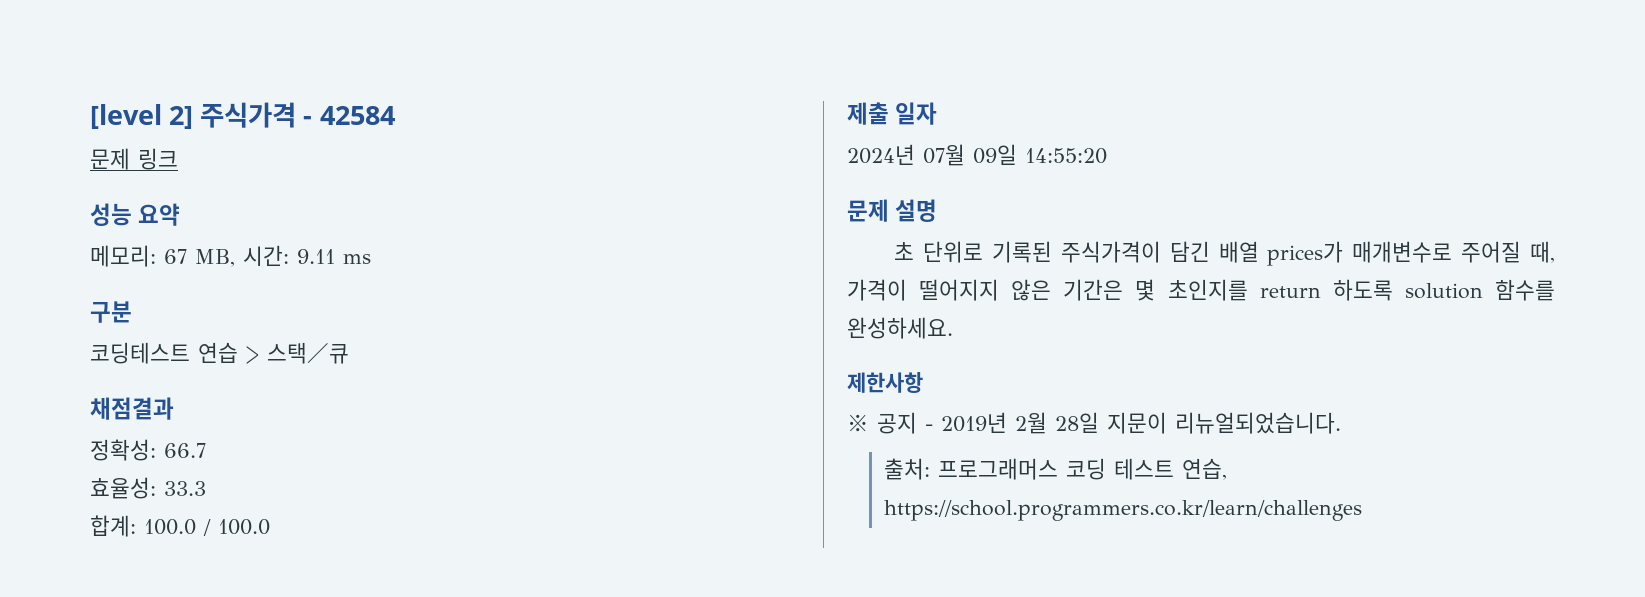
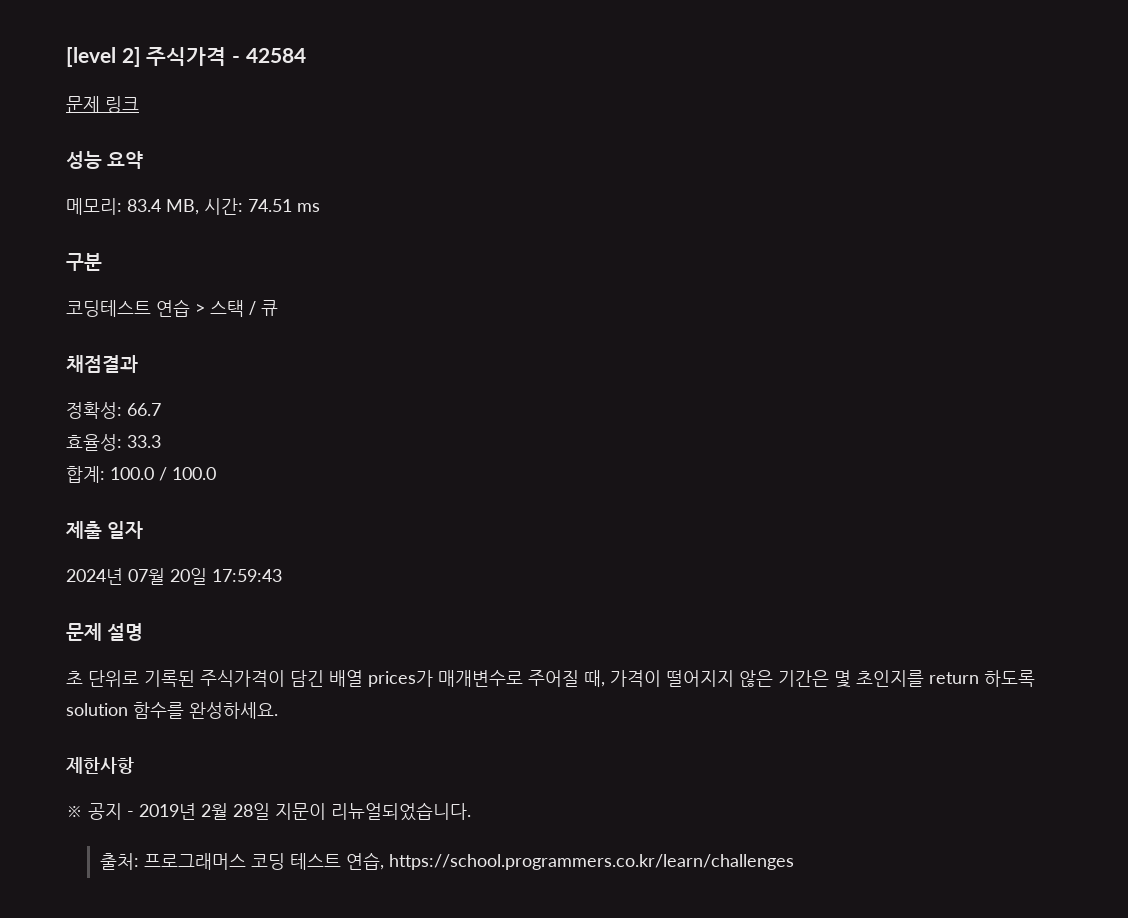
[164,249,187,264] 67 -> [127,199,161,212] 83.4
[297,249,335,264] 9.11 -> [248,199,292,212] 74.51
[973,144,1107,165] 09일 14:55:20 -> [170,568,282,585] 20일 17:59:43

